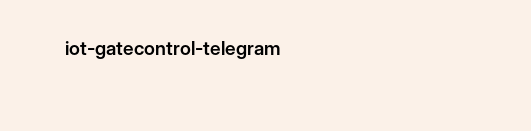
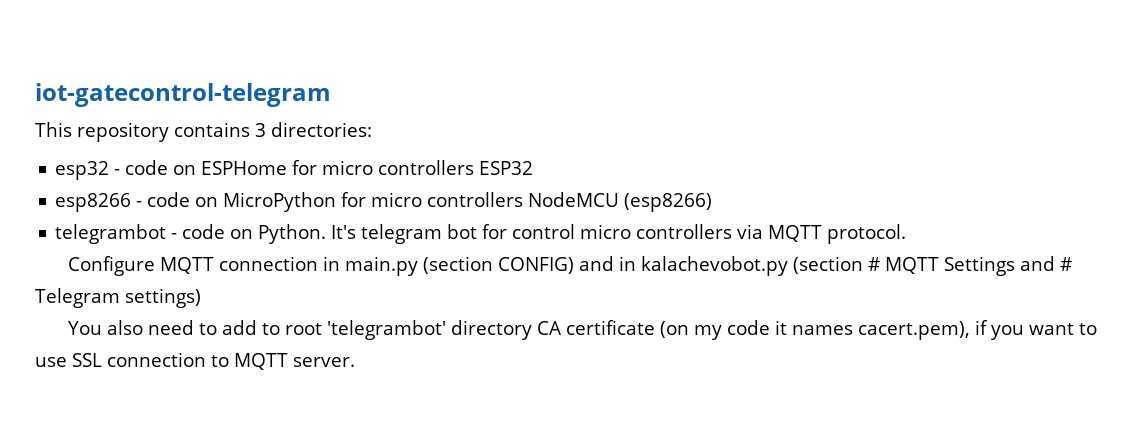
(281, 50) none -> [35,122,372,142] [55,160,534,180] [55,192,713,212] [55,224,907,244] [67,256,1072,276] [35,288,201,308] [67,320,1097,340] [35,352,355,370] // This repository contains 3 directories: // esp32 - code on ESPHome for micro controllers ESP32 // esp8266 - code on MicroPython for micro controllers NodeMCU (esp8266) // telegrambot - code on Python. It's telegram bot for control micro controllers via MQTT protocol. // Configure MQTT connection in main.py (section CONFIG) and in kalachevobot.py (section # MQTT Settings and # Telegram settings) // You also need to add to root 'telegrambot' directory CA certificate (on my code it names cacert.pem), if you want to use SSL connection to MQTT server.

